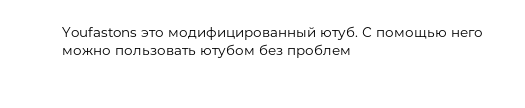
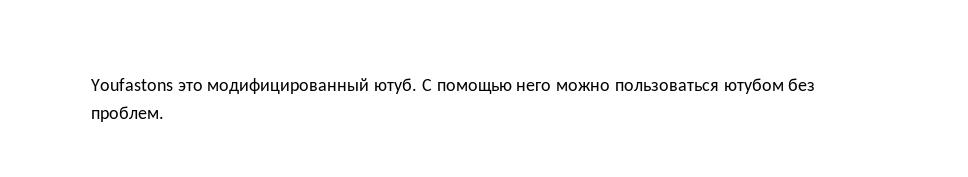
[115,48,196,56] пользовать -> [614,82,719,91] пользоваться
[287,44,351,58] проблем -> [91,106,164,122] проблем.

